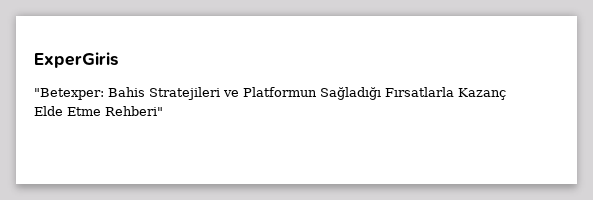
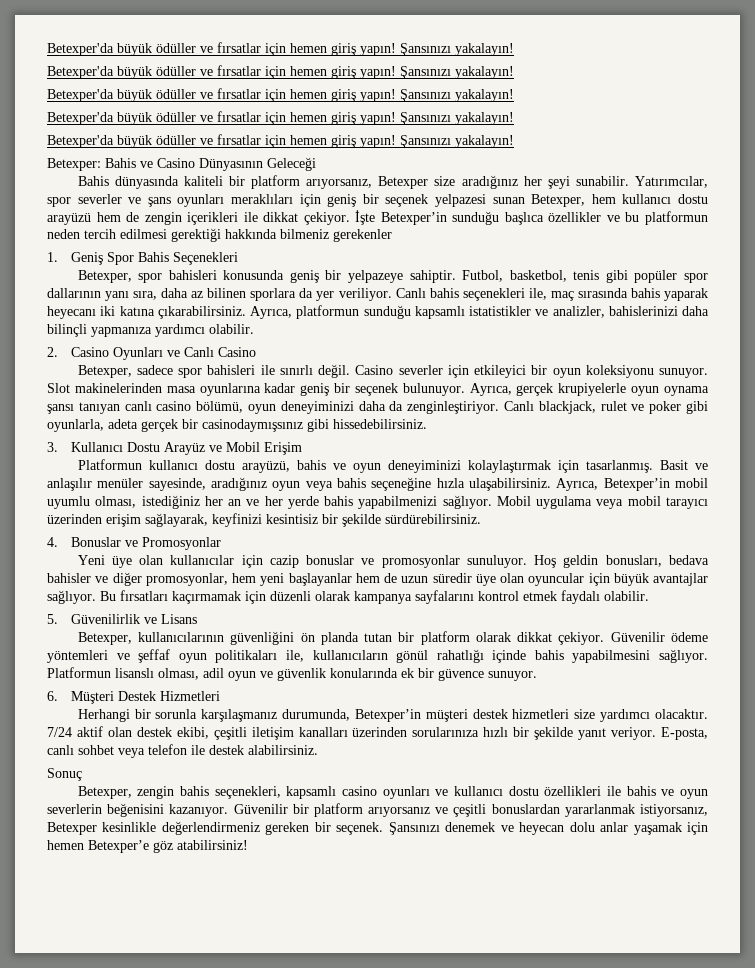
[34,52,118,68] [34,87,506,100] [34,106,163,116] ExperGiris // "Betexper: Bahis Stratejileri ve Platformun Sağladığı Fırsatlarla Kazanç Elde Etme Rehberi" -> [47,42,514,56] [47,65,514,79] [47,88,514,102] [47,111,514,125] [47,134,514,148] [47,157,316,171] [77,175,708,189] [47,194,709,207] [47,210,708,225] [47,228,392,242] [47,252,239,265] [77,270,708,283] [47,288,708,301] [47,305,709,319] [47,324,254,337] [47,347,257,360] [77,364,708,378] [47,383,709,396] [47,401,708,414] [47,419,427,432] [47,442,303,455] [77,459,709,473] [47,477,708,491] [47,495,708,509] [47,513,481,527] [47,537,222,550] [77,555,709,568] [47,572,708,586] [47,590,649,604] [47,614,198,624] [77,631,709,645] [47,649,708,663] [47,667,537,681] [47,691,221,704] [77,709,708,722] [47,726,708,740] [47,744,318,758] [47,768,82,781] [77,786,708,799] [47,803,708,817] [47,821,708,835] [47,840,248,853] Betexper'da büyük ödüller ve fırsatlar için hemen giriş yapın! Şansınızı yakalayın! // Betexper'da büyük ödüller ve fırsatlar için hemen giriş yapın! Şansınızı yakalayın! // Betexper'da büyük ödüller ve fırsatlar için hemen giriş yapın! Şansınızı yakalayın! // Betexper'da büyük ödüller ve fırsatlar için hemen giriş yapın! Şansınızı yakalayın! // Betexper'da büyük ödüller ve fırsatlar için hemen giriş yapın! Şansınızı yakalayın! // Betexper: Bahis ve Casino Dünyasının Geleceği // Bahis dünyasında kaliteli bir platform arıyorsanız, Betexper size aradığınız her şeyi sunabilir. Yatırımcılar, spor severler ve şans oyunları meraklıları için geniş bir seçenek yelpazesi sunan Betexper, hem kullanıcı dostu arayüzü hem de zengin içerikleri ile dikkat çekiyor. İşte Betexper’in sunduğu başlıca özellikler ve bu platformun neden tercih edilmesi gerektiği hakkında bilmeniz gerekenler // 1. Geniş Spor Bahis Seçenekleri // Betexper, spor bahisleri konusunda geniş bir yelpazeye sahiptir. Futbol, basketbol, tenis gibi popüler spor dallarının yanı sıra, daha az bilinen sporlara da yer veriliyor. Canlı bahis seçenekleri ile, maç sırasında bahis yaparak heyecanı iki katına çıkarabilirsiniz. Ayrıca, platformun sunduğu kapsamlı istatistikler ve analizler, bahislerinizi daha bilinçli yapmanıza yardımcı olabilir. // 2. Casino Oyunları ve Canlı Casino // Betexper, sadece spor bahisleri ile sınırlı değil. Casino severler için etkileyici bir oyun koleksiyonu sunuyor. Slot makinelerinden masa oyunlarına kadar geniş bir seçenek bulunuyor. Ayrıca, gerçek krupiyelerle oyun oynama şansı tanıyan canlı casino bölümü, oyun deneyiminizi daha da zenginleştiriyor. Canlı blackjack, rulet ve poker gibi oyunlarla, adeta gerçek bir casinodaymışsınız gibi hissedebilirsiniz. // 3. Kullanıcı Dostu Arayüz ve Mobil Erişim // Platformun kullanıcı dostu arayüzü, bahis ve oyun deneyiminizi kolaylaştırmak için tasarlanmış. Basit ve anlaşılır menüler sayesinde, aradığınız oyun veya bahis seçeneğine hızla ulaşabilirsiniz. Ayrıca, Betexper’in mobil uyumlu olması, istediğiniz her an ve her yerde bahis yapabilmenizi sağlıyor. Mobil uygulama veya mobil tarayıcı üzerinden erişim sağlayarak, keyfinizi kesintisiz bir şekilde sürdürebilirsiniz. // 4. Bonuslar ve Promosyonlar // Yeni üye olan kullanıcılar için cazip bonuslar ve promosyonlar sunuluyor. Hoş geldin bonusları, bedava bahisler ve diğer promosyonlar, hem yeni başlayanlar hem de uzun süredir üye olan oyuncular için büyük avantajlar sağlıyor. Bu fırsatları kaçırmamak için düzenli olarak kampanya sayfalarını kontrol etmek faydalı olabilir. // 5. Güvenilirlik ve Lisans // Betexper, kullanıcılarının güvenliğini ön planda tutan bir platform olarak dikkat çekiyor. Güvenilir ödeme yöntemleri ve şeffaf oyun politikaları ile, kullanıcıların gönül rahatlığı içinde bahis yapabilmesini sağlıyor. Platformun lisanslı olması, adil oyun ve güvenlik konularında ek bir güvence sunuyor. // 6. Müşteri Destek Hizmetleri // Herhangi bir sorunla karşılaşmanız durumunda, Betexper’in müşteri destek hizmetleri size yardımcı olacaktır. 7/24 aktif olan destek ekibi, çeşitli iletişim kanalları üzerinden sorularınıza hızlı bir şekilde yanıt veriyor. E-posta, canlı sohbet veya telefon ile destek alabilirsiniz. // Sonuç // Betexper, zengin bahis seçenekleri, kapsamlı casino oyunları ve kullanıcı dostu özellikleri ile bahis ve oyun severlerin beğenisini kazanıyor. Güvenilir bir platform arıyorsanız ve çeşitli bonuslardan yararlanmak istiyorsanız, Betexper kesinlikle değerlendirmeniz gereken bir seçenek. Şansınızı denemek ve heyecan dolu anlar yaşamak için hemen Betexper’e göz atabilirsiniz!

